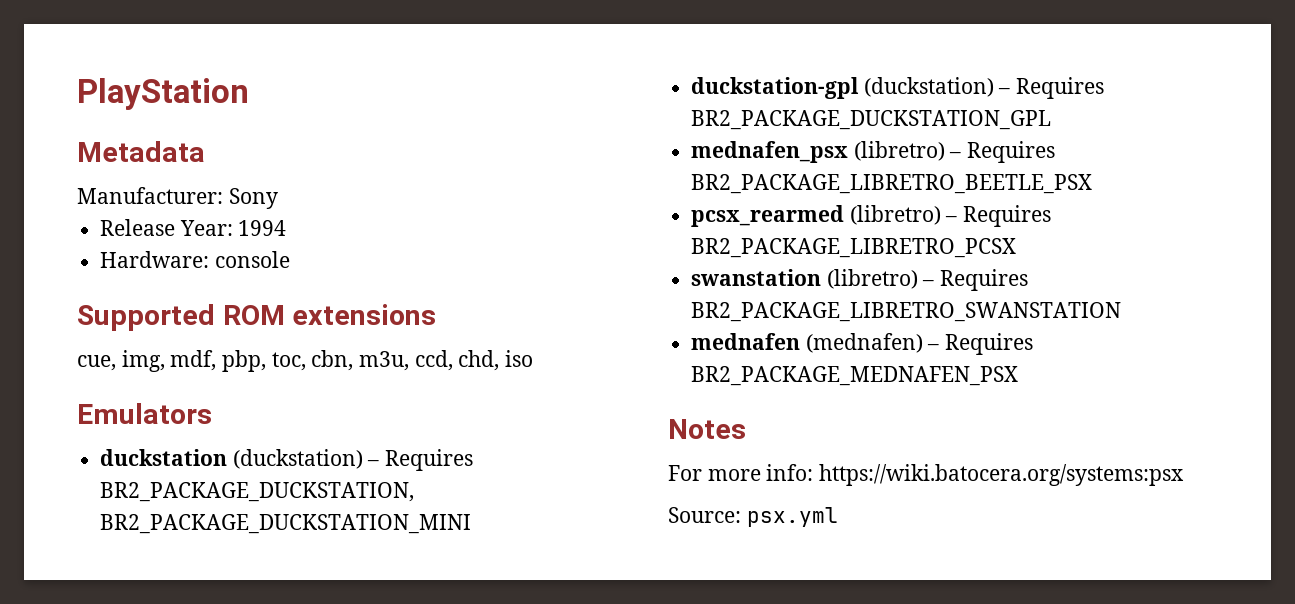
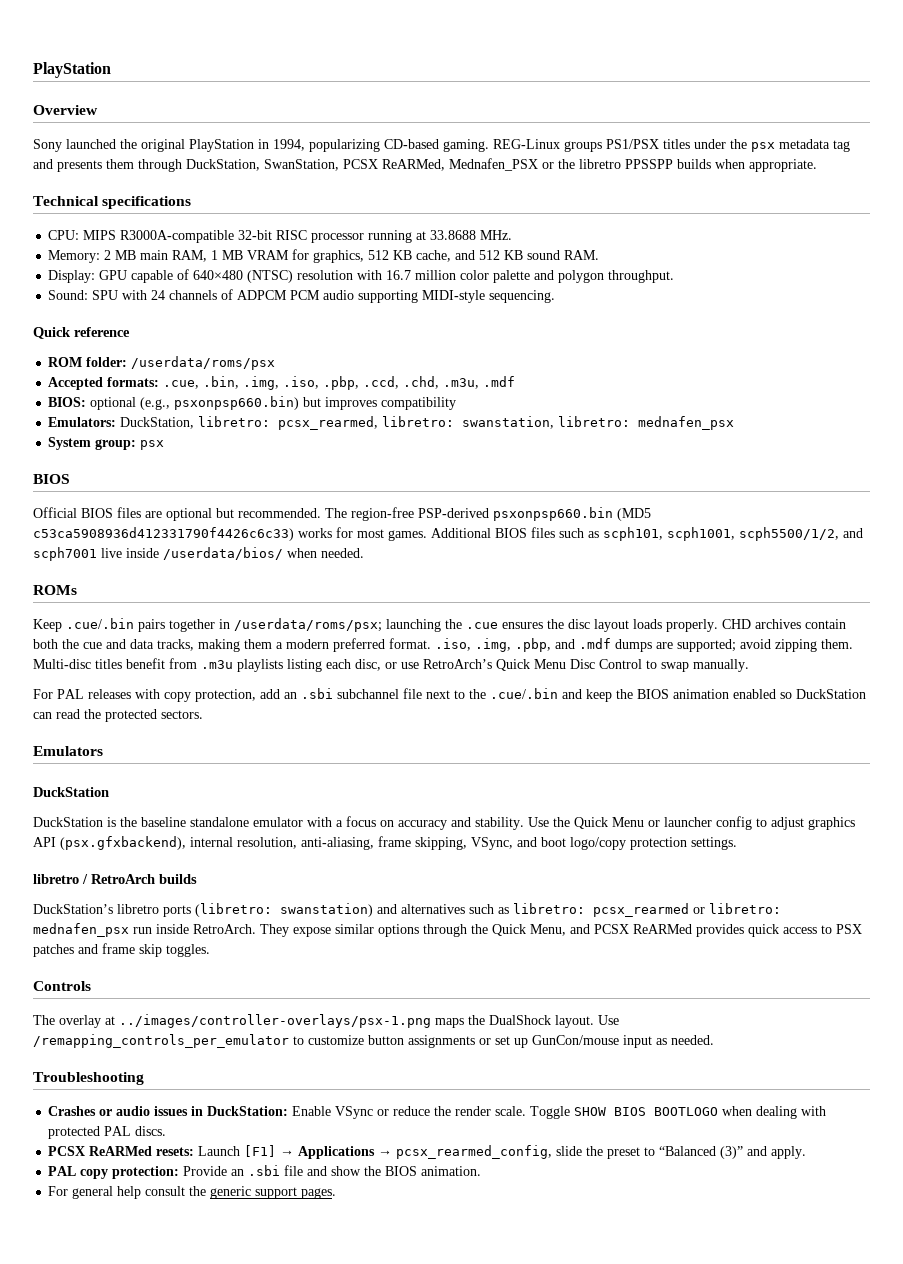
[77,141,205,162] [77,187,223,204] Metadata // Manufacturer: -> [33,105,98,115] Overview //
[100,219,287,236] [100,251,290,268] [77,304,437,331] [77,350,534,372] [77,403,212,424] [100,449,474,471] [100,482,415,502] [100,514,472,534] [691,77,1105,99] [691,110,1052,130] [691,141,1056,163] [691,174,1093,194] [691,205,1052,227] [691,238,1017,258] [691,269,1029,291] [691,302,1122,322] [691,333,1034,355] [691,366,1019,386] [668,419,746,439] [668,464,1185,486] [668,507,838,527] // Release Year: 1994 // Hardware: console // Supported ROM extensions // cue, img, mdf, pbp, toc, cbn, m3u, ccd, chd, iso // Emulators // duckstation (duckstation) – Requires BR2_PACKAGE_DUCKSTATION, BR2_PACKAGE_DUCKSTATION_MINI // duckstation-gpl (duckstation) – Requires BR2_PACKAGE_DUCKSTATION_GPL // mednafen_psx (libretro) – Requires BR2_PACKAGE_LIBRETRO_BEETLE_PSX // pcsx_rearmed (libretro) – Requires BR2_PACKAGE_LIBRETRO_PCSX // swanstation (libretro) – Requires BR2_PACKAGE_LIBRETRO_SWANSTATION // mednafen (mednafen) – Requires BR2_PACKAGE_MEDNAFEN_PSX // Notes // For more info: https://wiki.batocera.org/systems:psx // Source: psx.yml -> [66,139,850,152] [33,158,817,172] [33,196,192,209] [48,230,513,243] [48,249,600,263] [48,269,675,283] [48,289,556,303] [33,327,130,339] [48,356,276,370] [48,376,516,390] [48,396,457,410] [48,416,735,430] [48,437,165,450] [33,474,70,484] [33,507,651,521] [33,527,863,541] [33,547,364,561] [33,585,77,595] [33,618,846,632] [33,638,853,652] [33,658,749,672] [33,688,866,702] [33,709,203,722] [33,746,103,756] [33,787,109,797] [33,816,855,830] [33,836,737,850] [33,874,197,884] [33,903,781,917] [33,923,862,937] [33,943,210,957] [33,981,91,991] [33,1014,619,1028] [33,1034,714,1048] [33,1072,144,1085] [48,1106,827,1119] [48,1126,167,1139] [48,1145,807,1159] [48,1165,482,1179] [48,1186,337,1199] launched the original PlayStation in 1994, popularizing CD-based gaming. REG-Linux groups PS1/PSX titles under the psx metadata tag and presents them through DuckStation, SwanStation, PCSX ReARMed, Mednafen_PSX or the libretro PPSSPP builds when appropriate. // Technical specifications // CPU: MIPS R3000A-compatible 32-bit RISC processor running at 33.8688 MHz. // Memory: 2 MB main RAM, 1 MB VRAM for graphics, 512 KB cache, and 512 KB sound RAM. // Display: GPU capable of 640×480 (NTSC) resolution with 16.7 million color palette and polygon throughput. // Sound: SPU with 24 channels of ADPCM PCM audio supporting MIDI-style sequencing. // Quick reference // ROM folder: /userdata/roms/psx // Accepted formats: .cue, .bin, .img, .iso, .pbp, .ccd, .chd, .m3u, .mdf // BIOS: optional (e.g., psxonpsp660.bin) but improves compatibility // Emulators: DuckStation, libretro: pcsx_rearmed, libretro: swanstation, libretro: mednafen_psx // System group: psx // BIOS // Official BIOS files are optional but recommended. The region-free PSP-derived psxonpsp660.bin (MD5 c53ca5908936d412331790f4426c6c33) works for most games. Additional BIOS files such as scph101, scph1001, scph5500/1/2, and scph7001 live inside /userdata/bios/ when needed. // ROMs // Keep .cue/.bin pairs together in /userdata/roms/psx; launching the .cue ensures the disc layout loads properly. CHD archives contain both the cue and data tracks, making them a modern preferred format. .iso, .img, .pbp, and .mdf dumps are supported; avoid zipping them. Multi-disc titles benefit from .m3u playlists listing each disc, or use RetroArch’s Quick Menu Disc Control to swap manually. // For PAL releases with copy protection, add an .sbi subchannel file next to the .cue/.bin and keep the BIOS animation enabled so DuckStation can read the protected sectors. // Emulators // DuckStation // DuckStation is the baseline standalone emulator with a focus on accuracy and stability. Use the Quick Menu or launcher config to adjust graphics API (psx.gfxbackend), internal resolution, anti-aliasing, frame skipping, VSync, and boot logo/copy protection settings. // libretro / RetroArch builds // DuckStation’s libretro ports (libretro: swanstation) and alternatives such as libretro: pcsx_rearmed or libretro: mednafen_psx run inside RetroArch. They expose similar options through the Quick Menu, and PCSX ReARMed provides quick access to PSX patches and frame skip toggles. // Controls // The overlay at ../images/controller-overlays/psx-1.png maps the DualShock layout. Use /remapping_controls_per_emulator to customize button assignments or set up GunCon/mouse input as needed. // Troubleshooting // Crashes or audio issues in DuckStation: Enable VSync or reduce the render scale. Toggle SHOW BIOS BOOTLOGO when dealing with protected PAL discs. // PCSX ReARMed resets: Launch [F1] → Applications → pcsx_rearmed_config, slide the preset to “Balanced (3)” and apply. // PAL copy protection: Provide an .sbi file and show the BIOS animation. // For general help consult the generic support pages.

